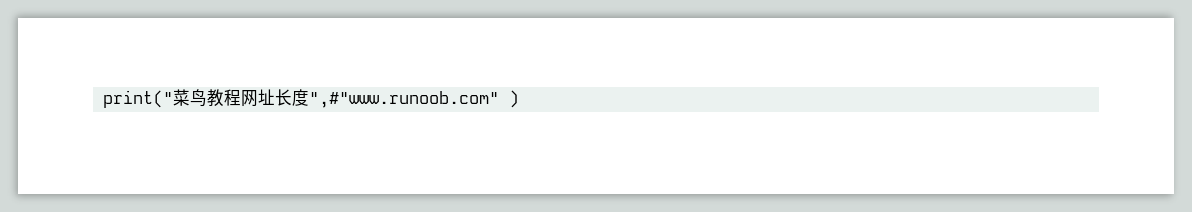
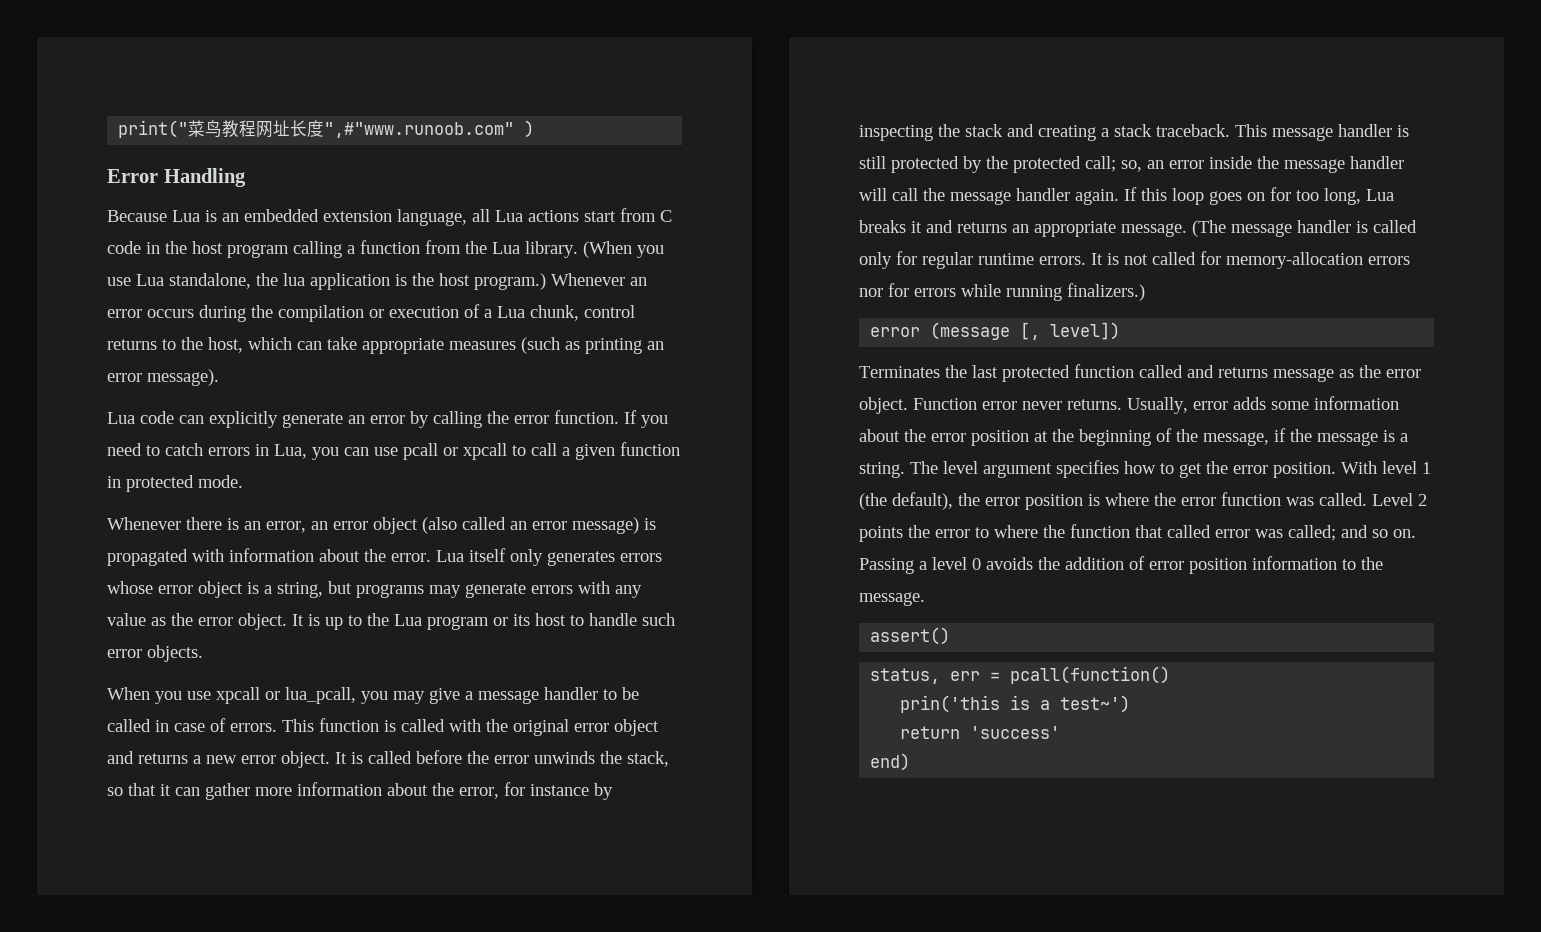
(520, 99) none -> [107,168,246,187] [107,208,672,226] [107,240,664,258] [107,273,647,290] [107,304,635,322] [107,337,664,354] [107,369,219,386] [107,410,668,428] [107,442,680,460] [107,475,243,492] [107,517,656,534] [107,548,662,566] [107,581,642,598] [107,613,675,630] [107,645,203,662] [107,687,639,704] [107,718,659,736] [107,750,669,768] [107,782,613,800] [859,124,1409,141] [859,156,1404,173] [859,187,1394,205] [859,220,1417,237] [859,251,1410,269] [859,283,1145,301] [870,322,1121,340] [859,364,1421,382] [859,396,1399,414] [859,428,1408,446] [859,460,1431,478] [859,492,1427,510] [859,524,1416,542] [859,556,1383,574] [859,592,925,606] [870,627,951,645] [870,666,1171,684] [900,695,1131,713] [900,726,1061,739] [870,753,911,771] // Error Handling // Because Lua is an embedded extension language, all Lua actions start from C code in the host program calling a function from the Lua library. (When you use Lua standalone, the lua application is the host program.) Whenever an error occurs during the compilation or execution of a Lua chunk, control returns to the host, which can take appropriate measures (such as printing an error message). // Lua code can explicitly generate an error by calling the error function. If you need to catch errors in Lua, you can use pcall or xpcall to call a given function in protected mode. // Whenever there is an error, an error object (also called an error message) is propagated with information about the error. Lua itself only generates errors whose error object is a string, but programs may generate errors with any value as the error object. It is up to the Lua program or its host to handle such error objects. // When you use xpcall or lua_pcall, you may give a message handler to be called in case of errors. This function is called with the original error object and returns a new error object. It is called before the error unwinds the stack, so that it can gather more information about the error, for instance by inspecting the stack and creating a stack traceback. This message handler is still protected by the protected call; so, an error inside the message handler will call the message handler again. If this loop goes on for too long, Lua breaks it and returns an appropriate message. (The message handler is called only for regular runtime errors. It is not called for memory-allocation errors nor for errors while running finalizers.) // error (message [, level]) // Terminates the last protected function called and returns message as the error object. Function error never returns. Usually, error adds some information about the error position at the beginning of the message, if the message is a string. The level argument specifies how to get the error position. With level 1 (the default), the error position is where the error function was called. Level 2 points the error to where the function that called error was called; and so on. Passing a level 0 avoids the addition of error position information to the message. // assert() // status, err = pcall(function() // prin('this is a test~') // return 'success' // end)

